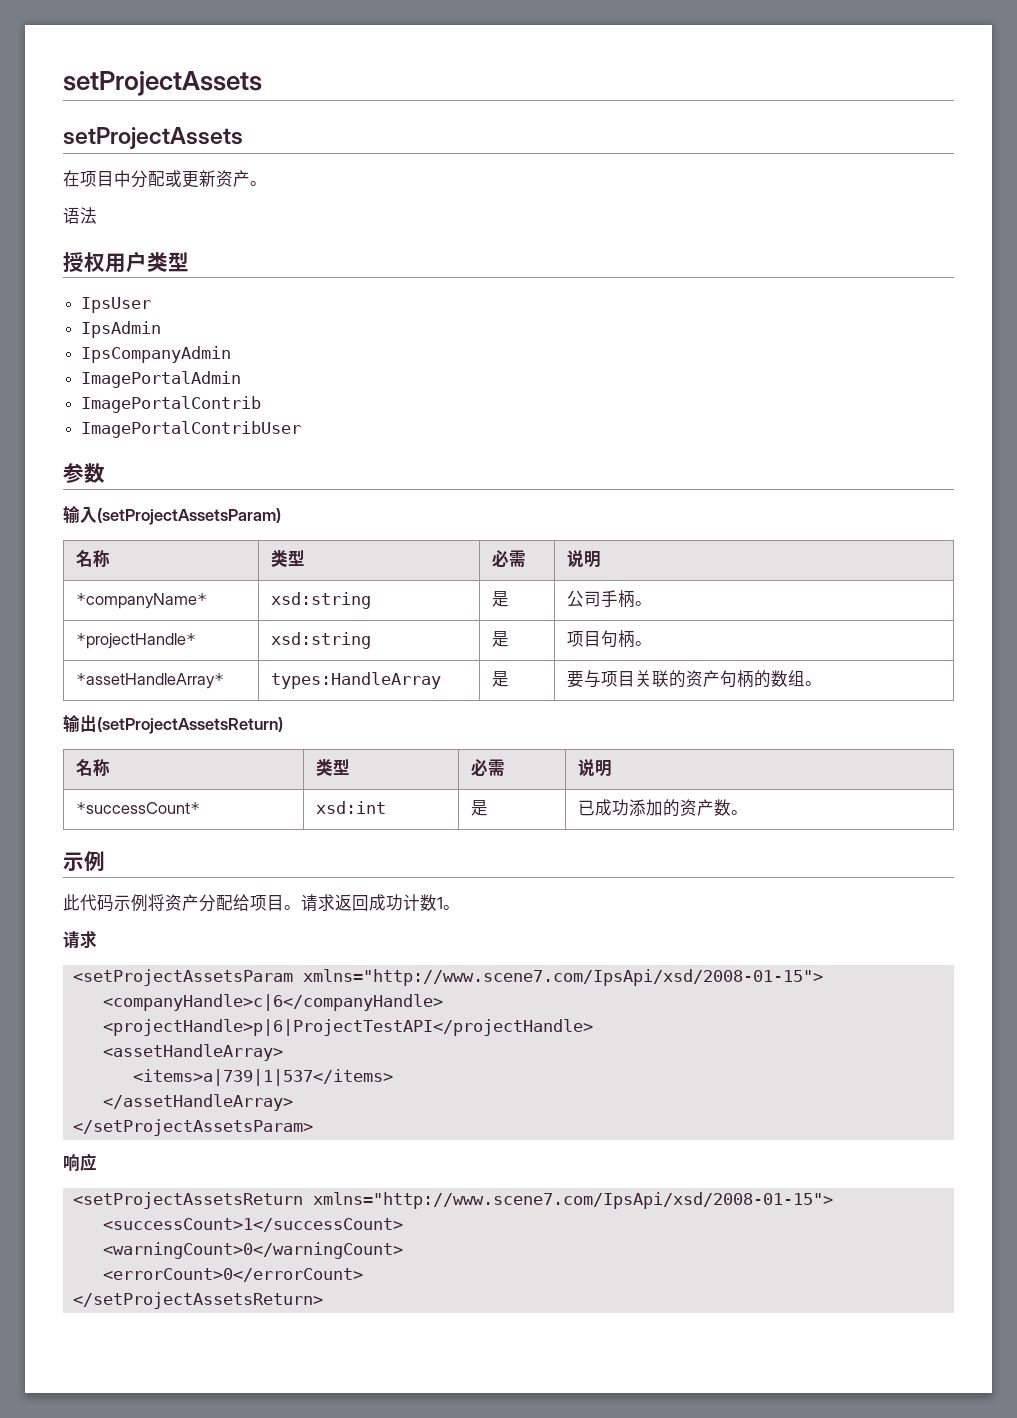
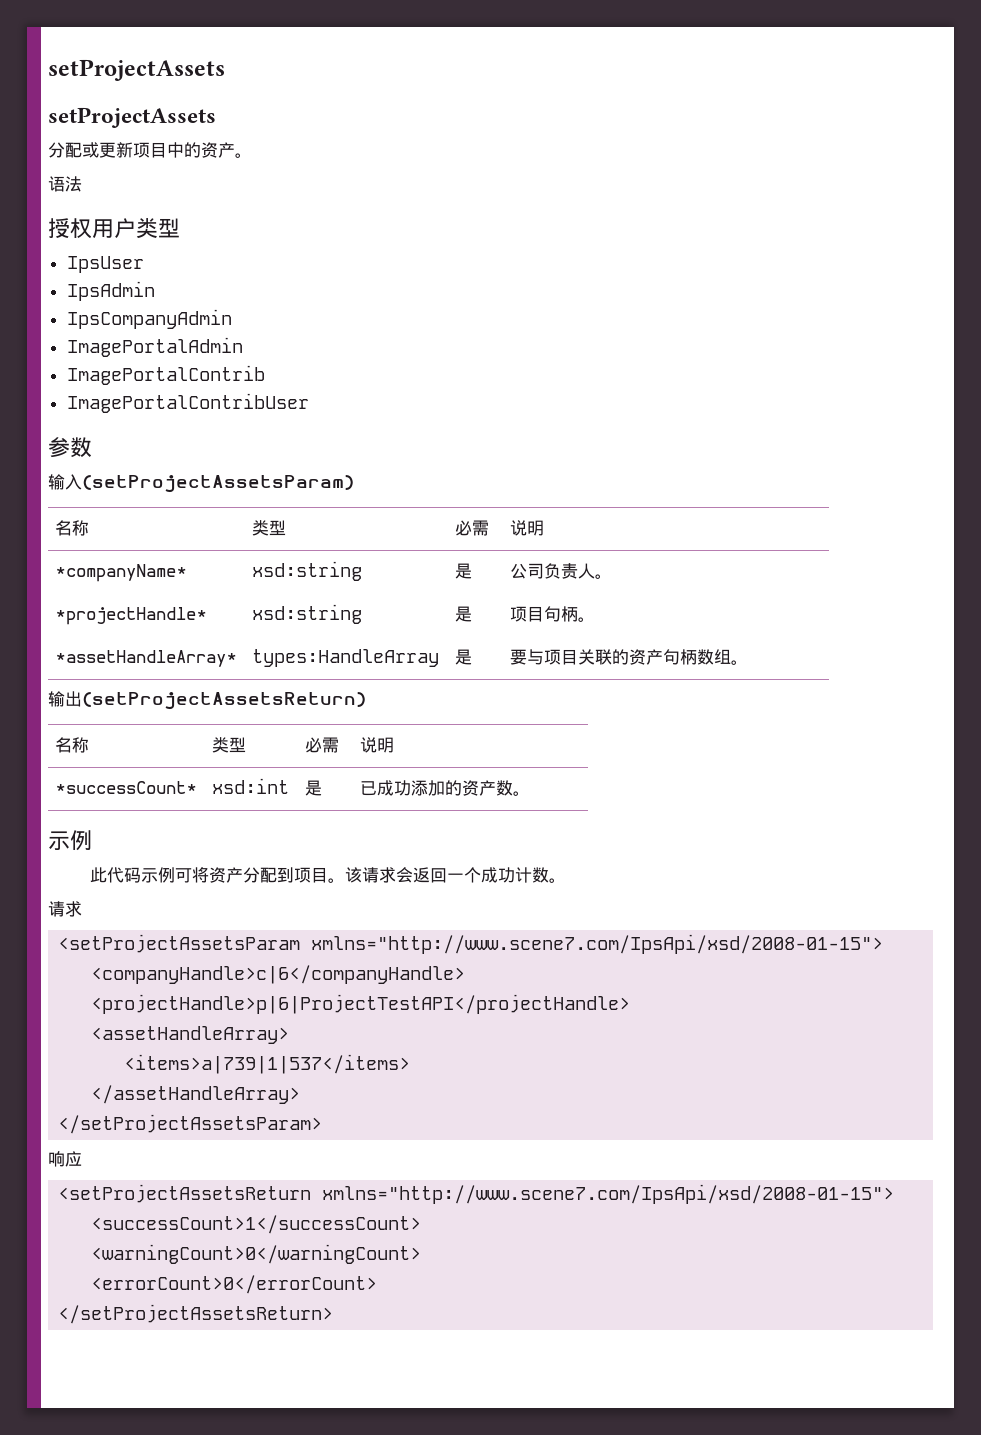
[63,170,131,187] 在项目中 -> (216, 117) none
(216, 178) none -> [133,142,201,158] 项目中的
[601,590,636,608] 手柄 -> [544,563,596,579] 负责人
[754,670,772,688] 的 -> (698, 657) none
(148, 903) none -> [175,868,193,883] 可
[233,894,369,912] 给项目。请求返回 -> [277,867,482,883] 到项目。该请求会返回一个
[437,897,443,909] 1 -> (550, 875) none

